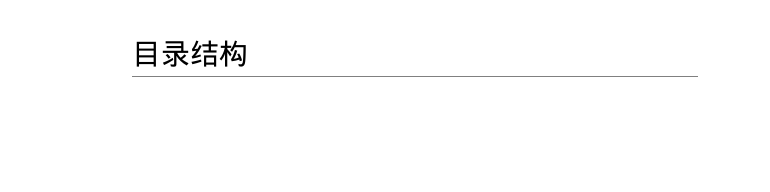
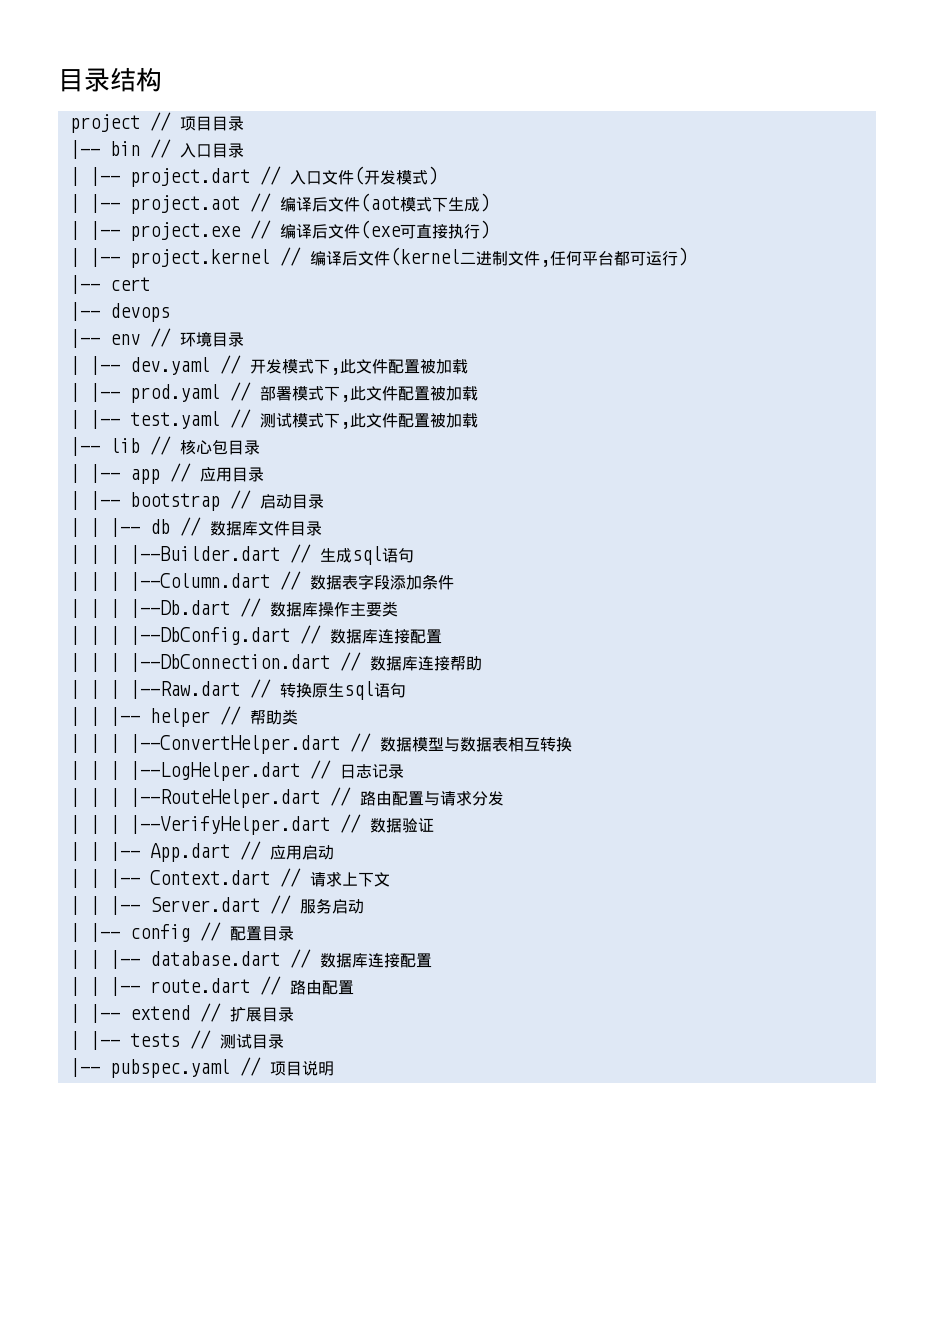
(248, 53) none -> [70,112,245,133] [70,139,245,159] [70,166,439,187] [70,193,491,214] [70,220,491,241] [70,247,689,268] [70,275,151,294] [70,302,171,322] [70,328,245,348] [70,355,469,375] [70,382,479,403] [70,409,479,429] [70,436,261,456] [70,463,265,484] [70,490,325,511] [70,517,323,537] [70,544,415,565] [70,571,455,591] [70,598,399,618] [70,625,443,645] [70,652,483,672] [70,679,407,700] [70,706,299,727] [70,733,573,754] [70,760,405,781] [70,787,505,808] [70,814,435,835] [70,841,335,862] [70,868,391,888] [70,895,365,915] [70,922,295,942] [70,949,433,969] [70,976,355,996] [70,1003,295,1023] [70,1030,285,1050] [70,1057,335,1078] // project // 项目目录 // |-- bin // 入口目录 // | |-- project.dart // 入口文件(开发模式) // | |-- project.aot // 编译后文件(aot模式下生成) // | |-- project.exe // 编译后文件(exe可直接执行) // | |-- project.kernel // 编译后文件(kernel二进制文件,任何平台都可运行) // |-- cert // |-- devops // |-- env // 环境目录 // | |-- dev.yaml // 开发模式下,此文件配置被加载 // | |-- prod.yaml // 部署模式下,此文件配置被加载 // | |-- test.yaml // 测试模式下,此文件配置被加载 // |-- lib // 核心包目录 // | |-- app // 应用目录 // | |-- bootstrap // 启动目录 // | | |-- db // 数据库文件目录 // | | | |--Builder.dart // 生成sql语句 // | | | |--Column.dart // 数据表字段添加条件 // | | | |--Db.dart // 数据库操作主要类 // | | | |--DbConfig.dart // 数据库连接配置 // | | | |--DbConnection.dart // 数据库连接帮助 // | | | |--Raw.dart // 转换原生sql语句 // | | |-- helper // 帮助类 // | | | |--ConvertHelper.dart // 数据模型与数据表相互转换 // | | | |--LogHelper.dart // 日志记录 // | | | |--RouteHelper.dart // 路由配置与请求分发 // | | | |--VerifyHelper.dart // 数据验证 // | | |-- App.dart // 应用启动 // | | |-- Context.dart // 请求上下文 // | | |-- Server.dart // 服务启动 // | |-- config // 配置目录 // | | |-- database.dart // 数据库连接配置 // | | |-- route.dart // 路由配置 // | |-- extend // 扩展目录 // | |-- tests // 测试目录 // |-- pubspec.yaml // 项目说明

